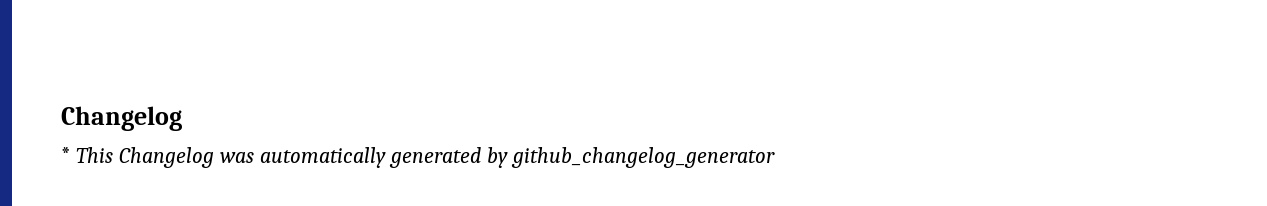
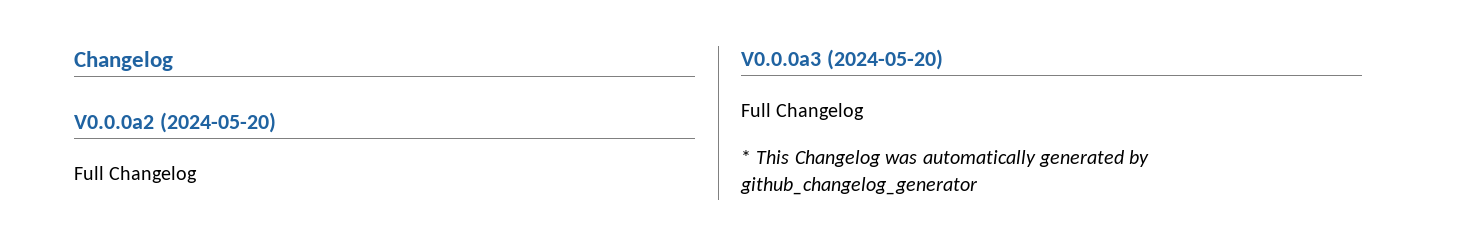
[61,106,182,131] Changelog -> [74,51,173,71] [74,112,276,133] [74,166,198,183] [741,49,943,70] [741,103,865,120] Changelog // V0.0.0a2 (2024-05-20) // Full Changelog // V0.0.0a3 (2024-05-20) // Full Changelog

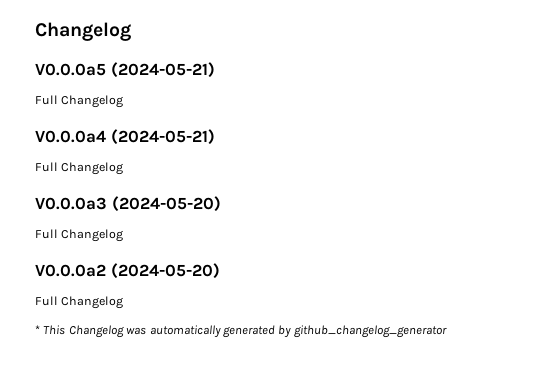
[74,51,173,71] [74,112,276,133] [74,166,198,183] [741,52,821,66] Changelog // V0.0.0a2 (2024-05-20) // Full Changelog // V0.0.0a3 -> [35,22,131,41] [35,62,215,78] [35,95,124,108] [35,129,215,145] [35,162,124,175] [35,196,221,212] [35,229,124,242] [35,264,106,277] Changelog // V0.0.0a5 (2024-05-21) // Full Changelog // V0.0.0a4 (2024-05-21) // Full Changelog // V0.0.0a3 (2024-05-20) // Full Changelog // V0.0.0a2

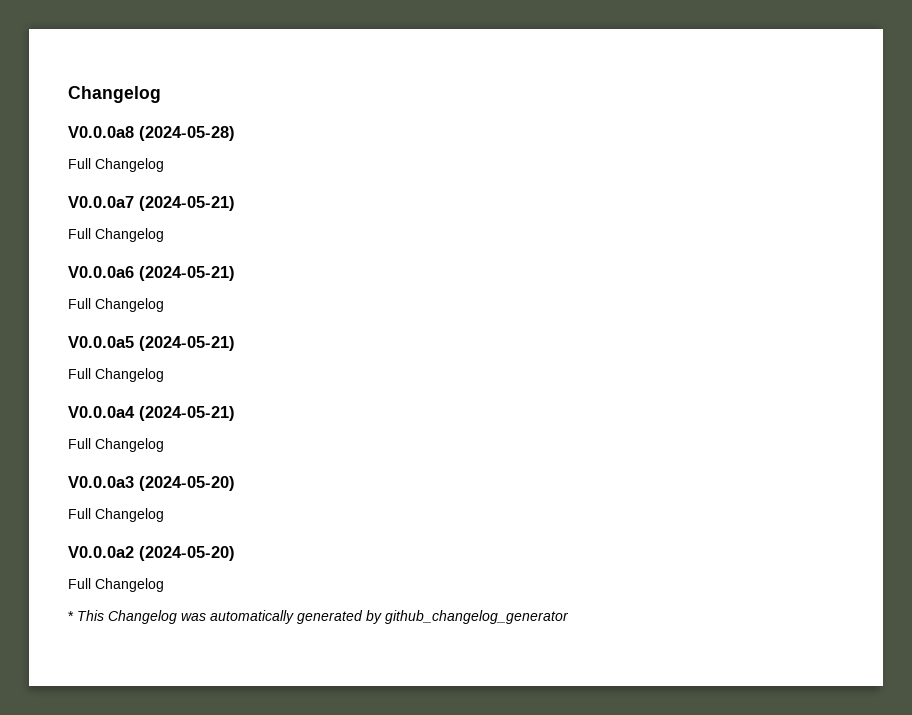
[35,22,131,41] Changelog -> [68,86,161,103] [68,126,235,141] [68,158,164,172] [68,196,235,211] [68,228,164,242] [68,266,235,281] [68,298,164,312] Changelog // V0.0.0a8 (2024-05-28) // Full Changelog // V0.0.0a7 (2024-05-21) // Full Changelog // V0.0.0a6 (2024-05-21) // Full Changelog

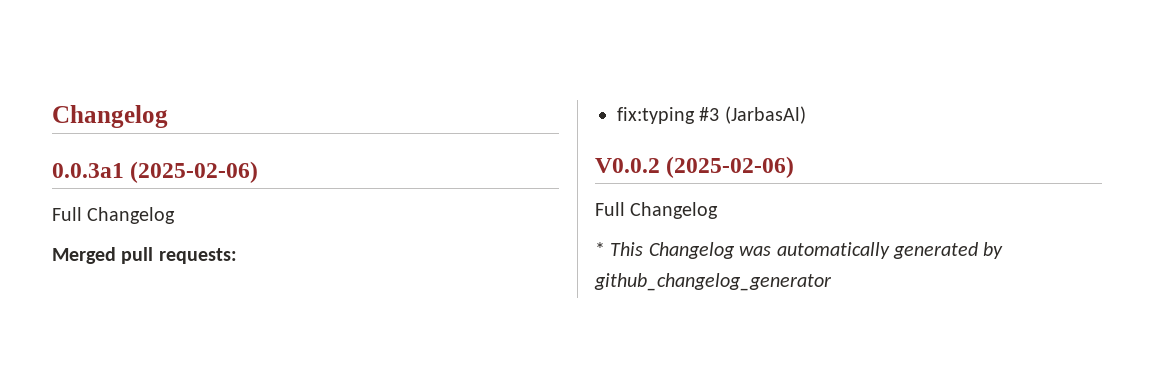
[68,86,161,103] [68,126,235,141] [68,158,164,172] [68,196,235,211] [68,228,164,242] [68,266,235,281] [68,298,164,312] [68,336,235,351] [68,368,164,382] [68,406,235,421] [68,438,164,452] [68,476,235,491] [68,508,164,522] [68,546,235,561] Changelog // V0.0.0a8 (2024-05-28) // Full Changelog // V0.0.0a7 (2024-05-21) // Full Changelog // V0.0.0a6 (2024-05-21) // Full Changelog // V0.0.0a5 (2024-05-21) // Full Changelog // V0.0.0a4 (2024-05-21) // Full Changelog // V0.0.0a3 (2024-05-20) // Full Changelog // V0.0.0a2 (2024-05-20) -> [52,105,168,128] [52,161,259,183] [52,207,176,224] [52,247,237,264] [617,106,806,124] [595,156,795,178] Changelog // 0.0.3a1 (2025-02-06) // Full Changelog // Merged pull requests: // fix:typing #3 (JarbasAl) // V0.0.2 (2025-02-06)

